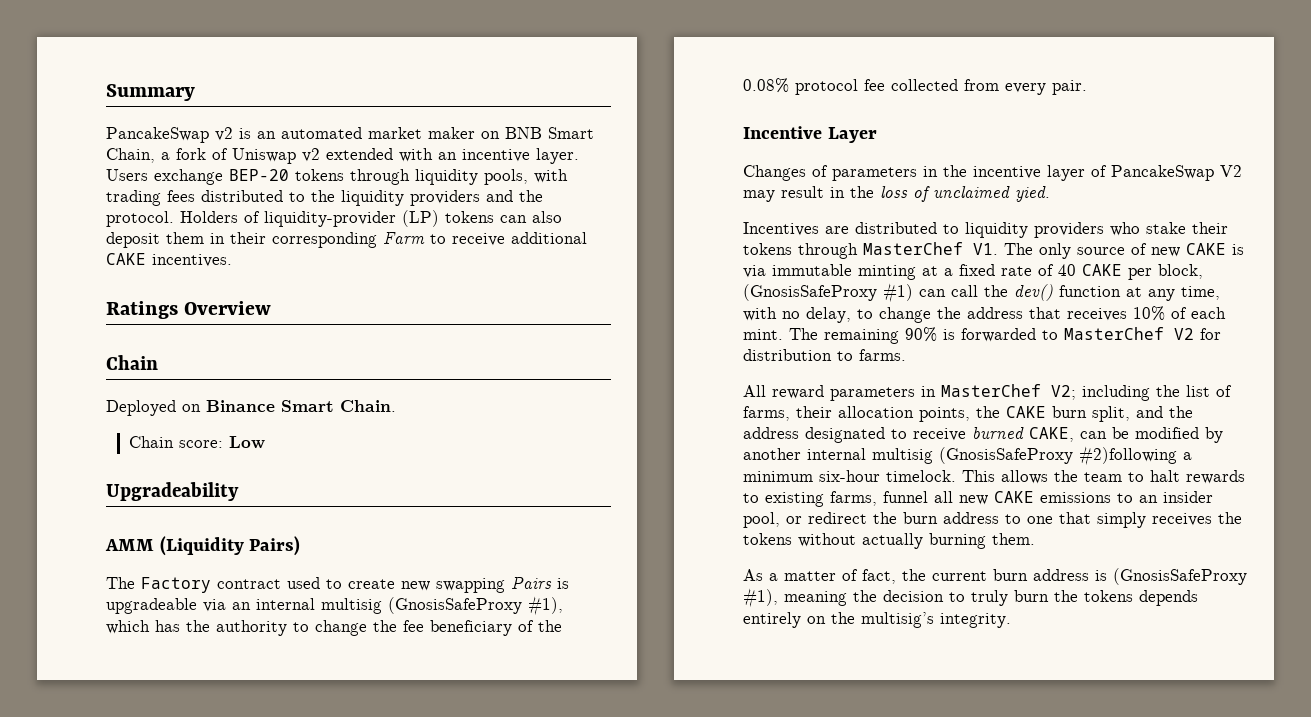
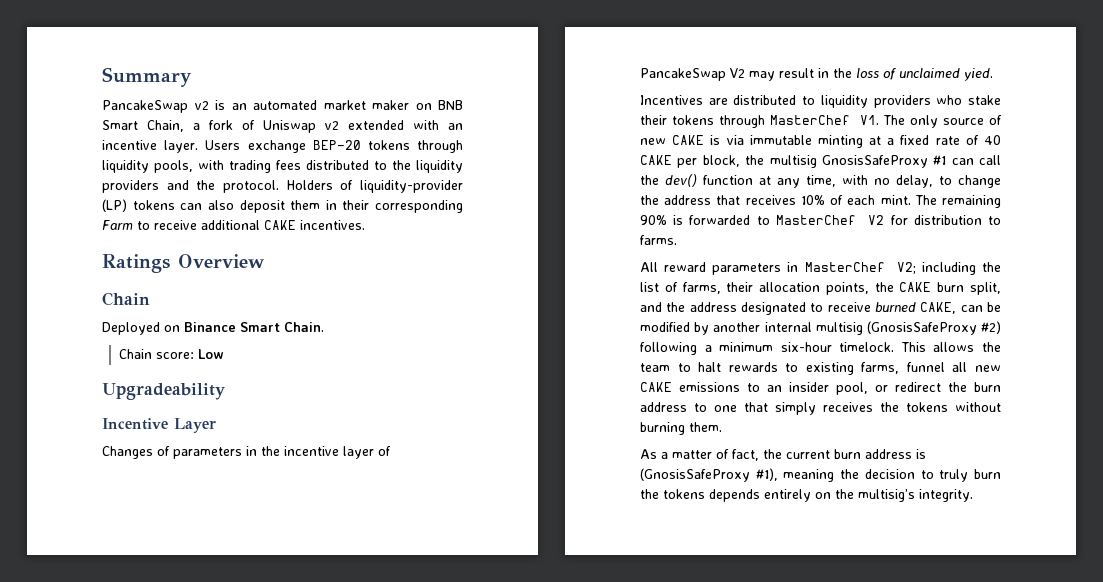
[105,536,301,556] [106,577,569,593] [106,596,563,616] [106,620,562,636] [743,78,1087,95] // AMM (Liquidity Pairs) // The Factory contract used to create new swapping Pairs is upgradeable via an internal multisig (GnosisSafeProxy #1), which has the authority to change the fee beneficiary of the 0.08% protocol fee collected from every pair. -> (225, 391) none
[743,283,913,303] (GnosisSafeProxy #1) -> [745,155,947,168] the multisig GnosisSafeProxy #1
[1079,446,1177,466] #2)following -> [981,321,1001,334] [640,342,697,355] #2) following
[862,533,923,549] actually -> (1001, 407) none

